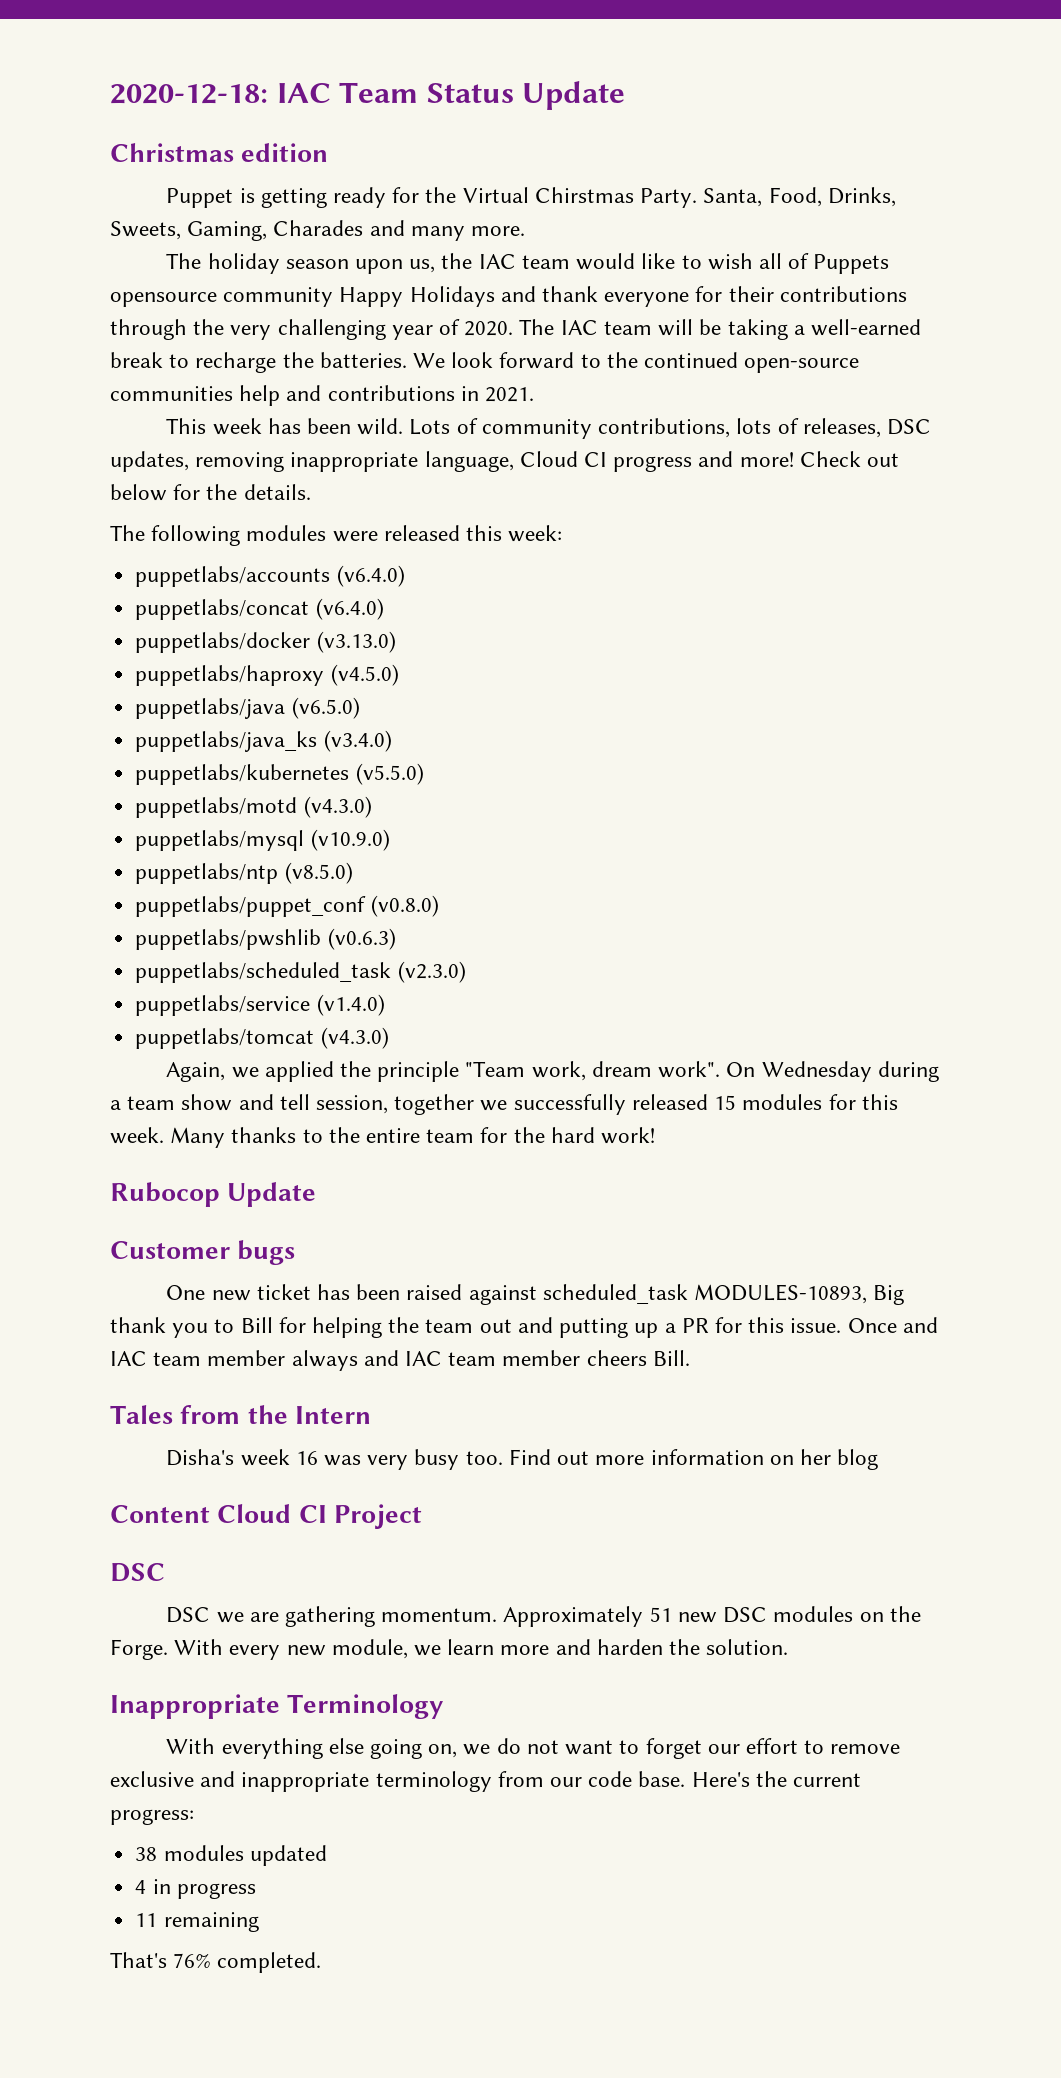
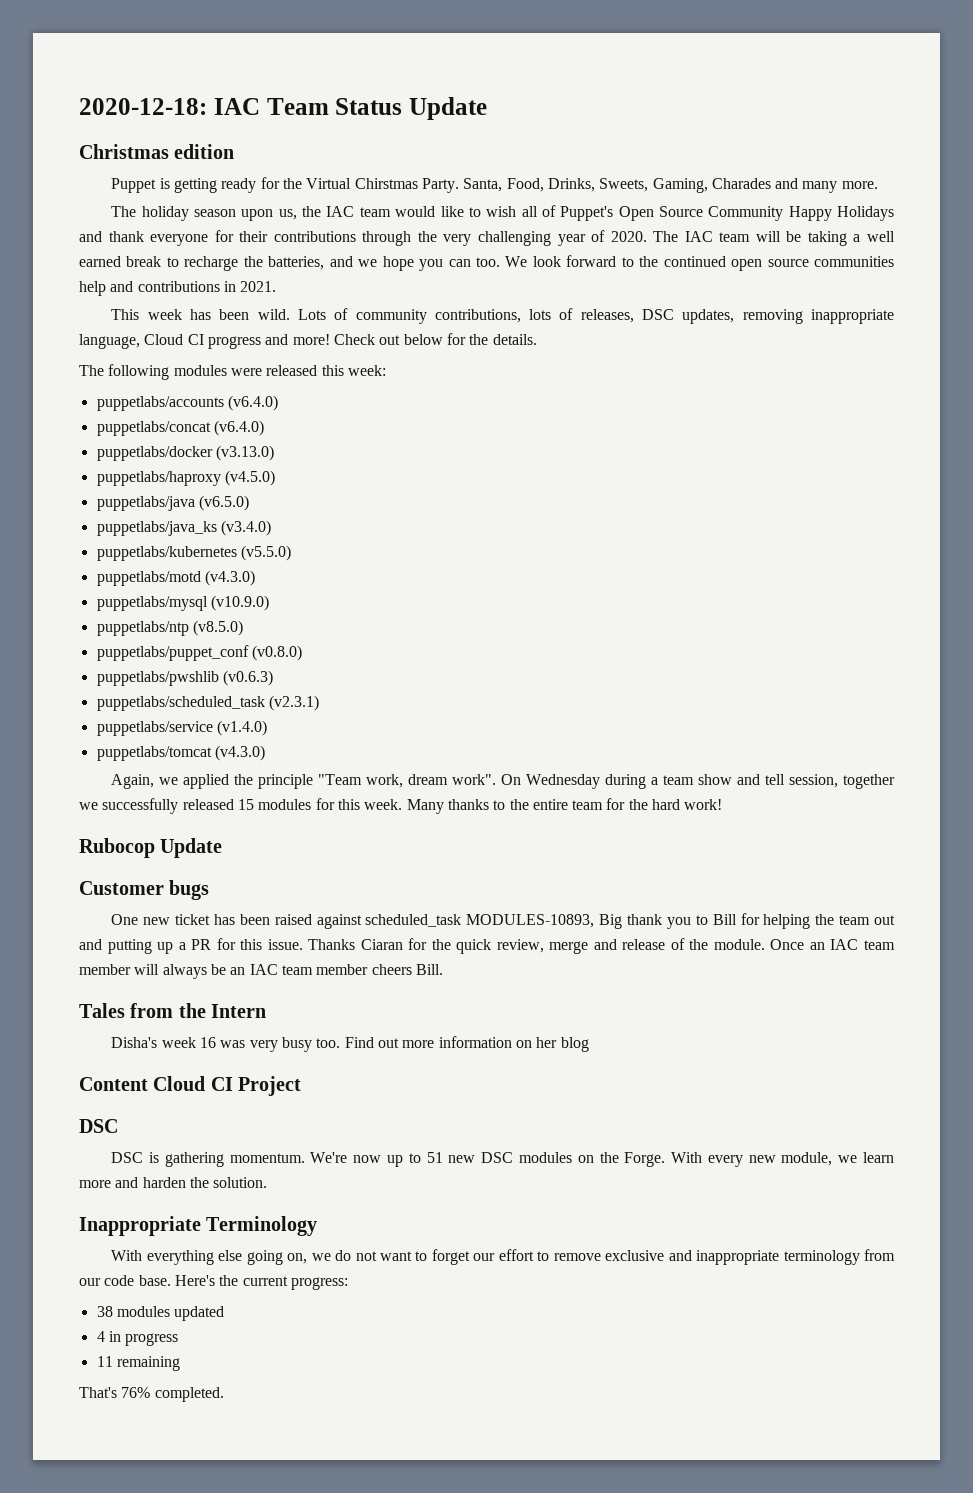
[813,254,890,274] [110,287,334,307] Puppets opensource community -> [560,206,784,221] Puppet's Open Source Community
[810,319,921,336] well-earned -> [866,231,895,242] [79,256,121,267] well earned
[319,352,407,368] batteries. -> [268,256,500,271] batteries, and we hope you can too.
[744,358,860,373] open-source -> [731,259,809,271] open source
[397,961,466,983] (v2.3.0) -> [268,695,319,711] (v2.3.1)
[847,1317,938,1333] [110,1350,399,1371] Once and IAC team member always and -> [308,938,895,954] [79,964,246,979] Thanks Ciaran for the quick review, merge and release of the module. Once an IAC team member will always be an
[216,1606,644,1627] we are gathering momentum. Approximately -> [149,1152,421,1167] is gathering momentum. We're now up to

